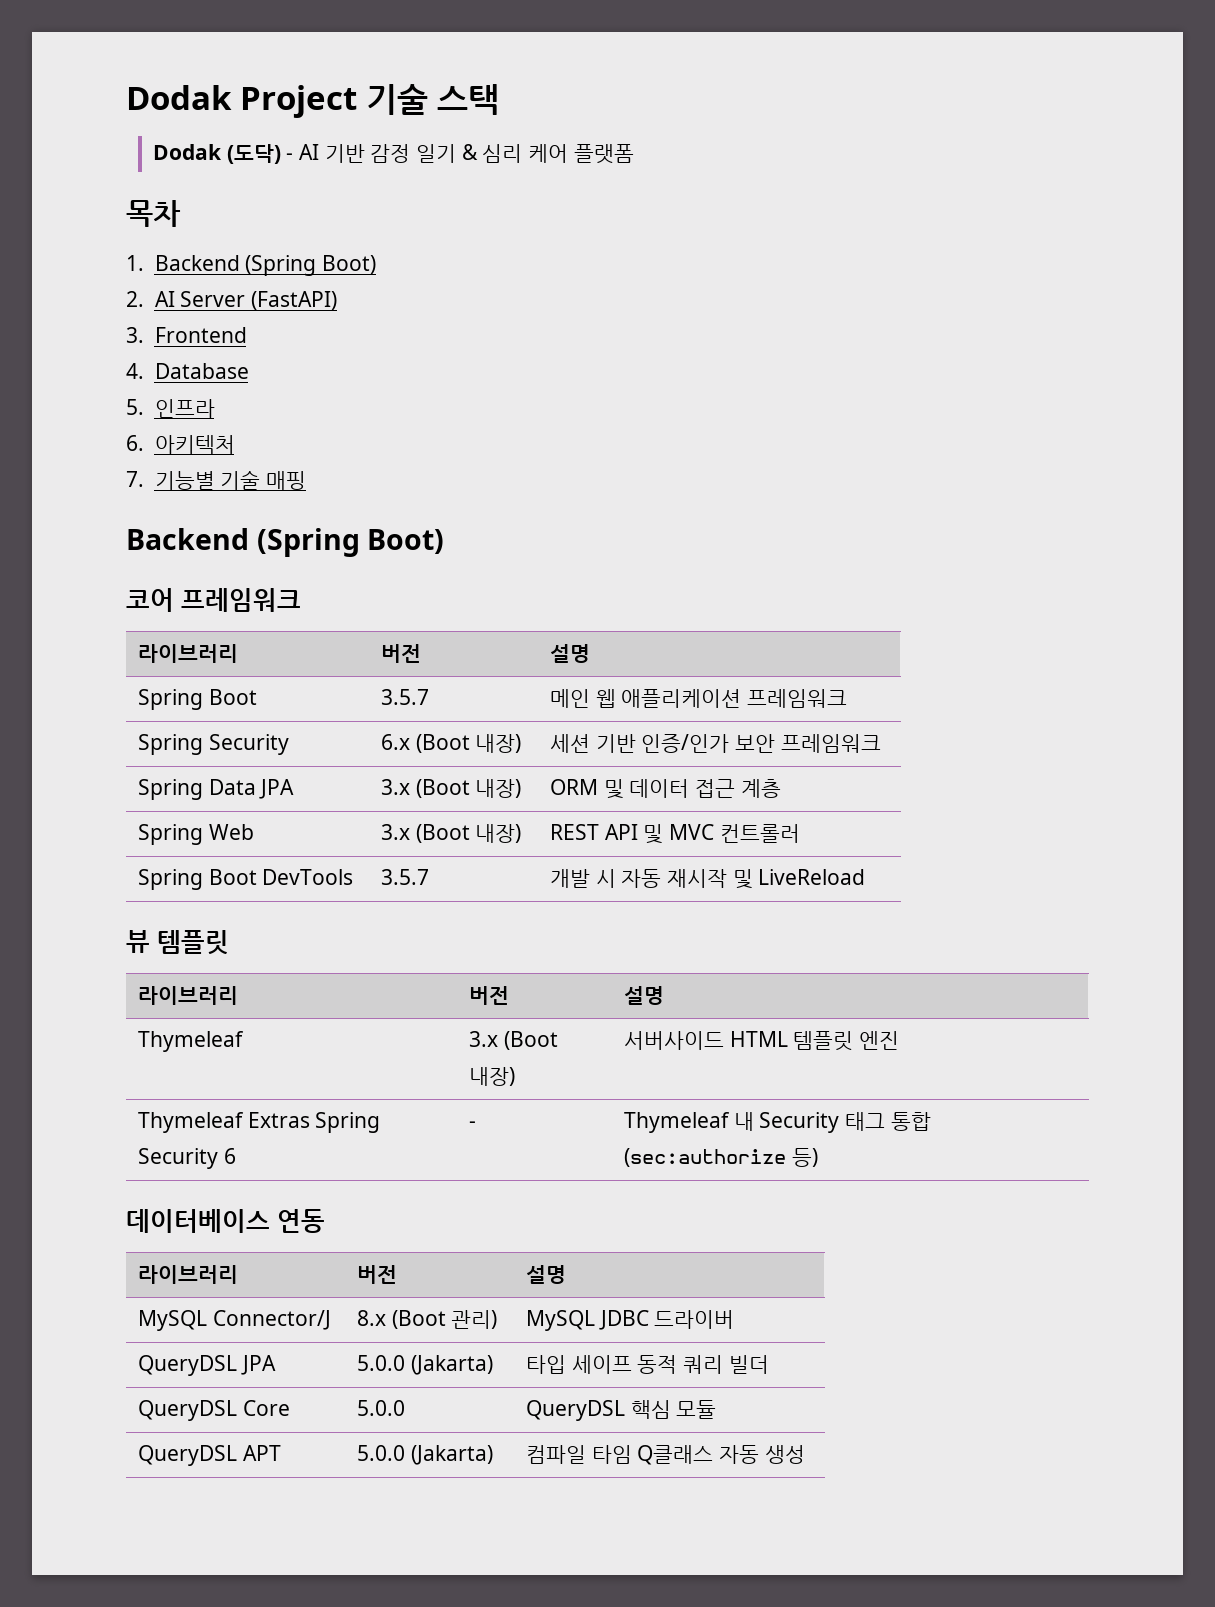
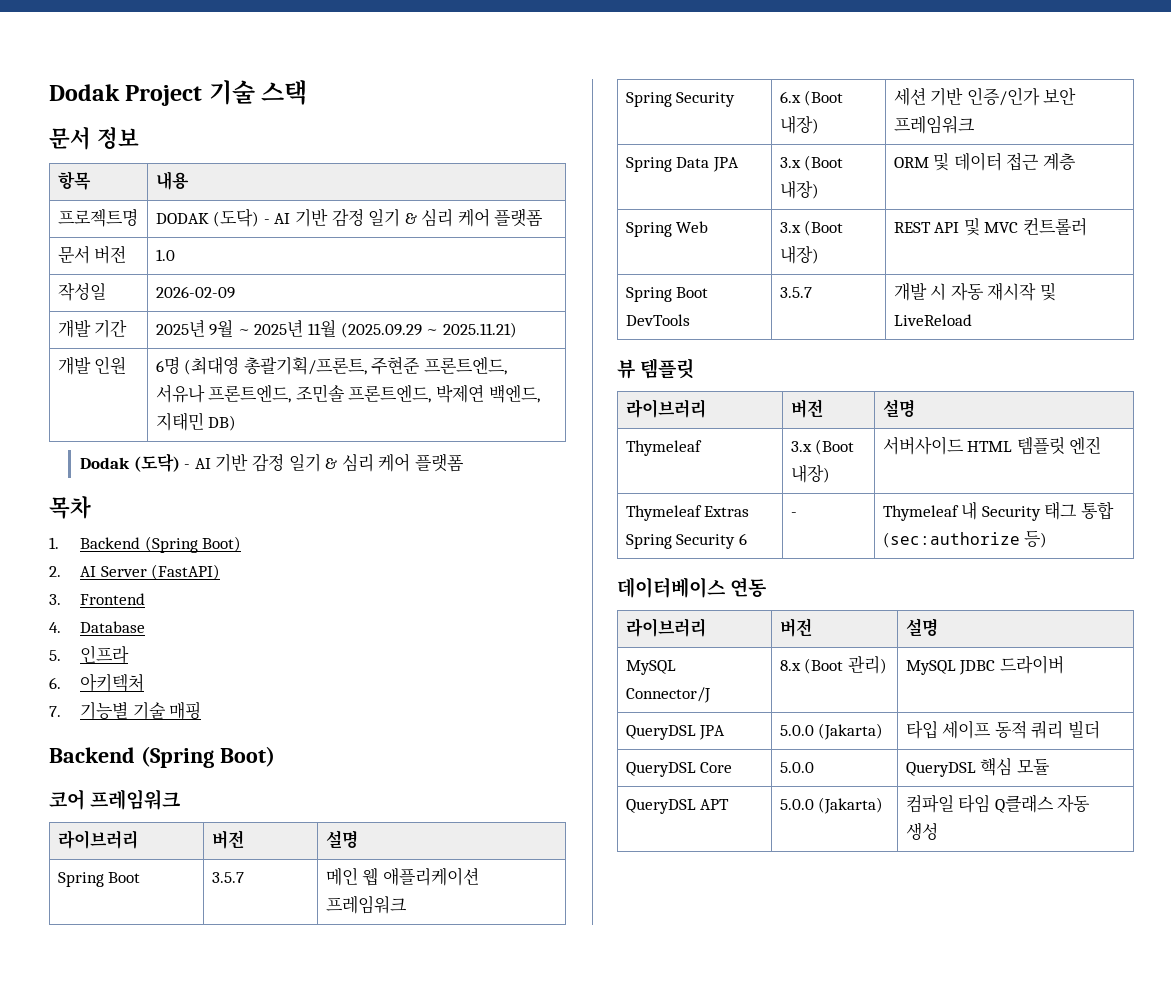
(499, 99) none -> [49,127,139,150] [57,171,91,190] [155,171,189,190] [57,208,138,227] [155,208,544,227] [57,245,127,264] [155,249,175,261] [57,283,106,301] [155,286,235,299] [57,319,128,338] [155,320,517,338] [57,356,127,375] [155,356,507,375] [155,384,540,403] [155,412,237,431] // 문서 정보 // 항목 | 내용 // 프로젝트명 | DODAK (도닥) - AI 기반 감정 일기 & 심리 케어 플랫폼 // 문서 버전 | 1.0 // 작성일 | 2026-02-09 // 개발 기간 | 2025년 9월 ~ 2025년 11월 (2025.09.29 ~ 2025.11.21) // 개발 인원 | 6명 (최대영 총괄기획/프론트, 주현준 프론트엔드, 서유나 프론트엔드, 조민솔 프론트엔드, 박제연 백엔드, 지태민 DB)

